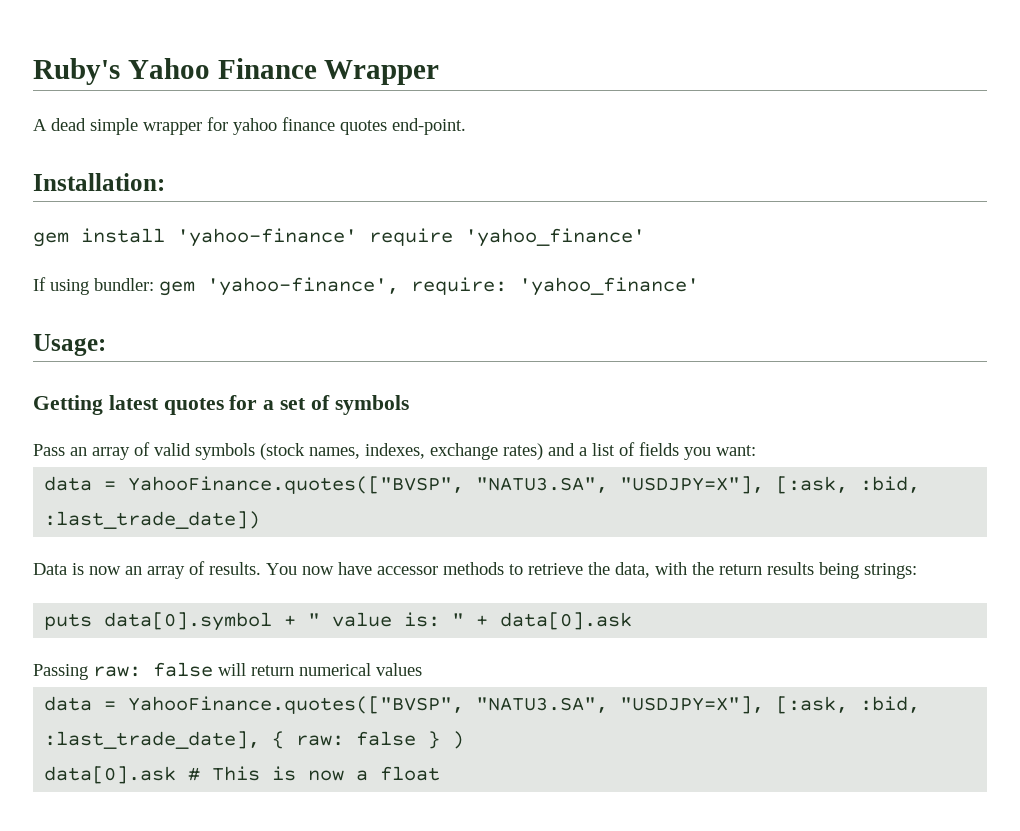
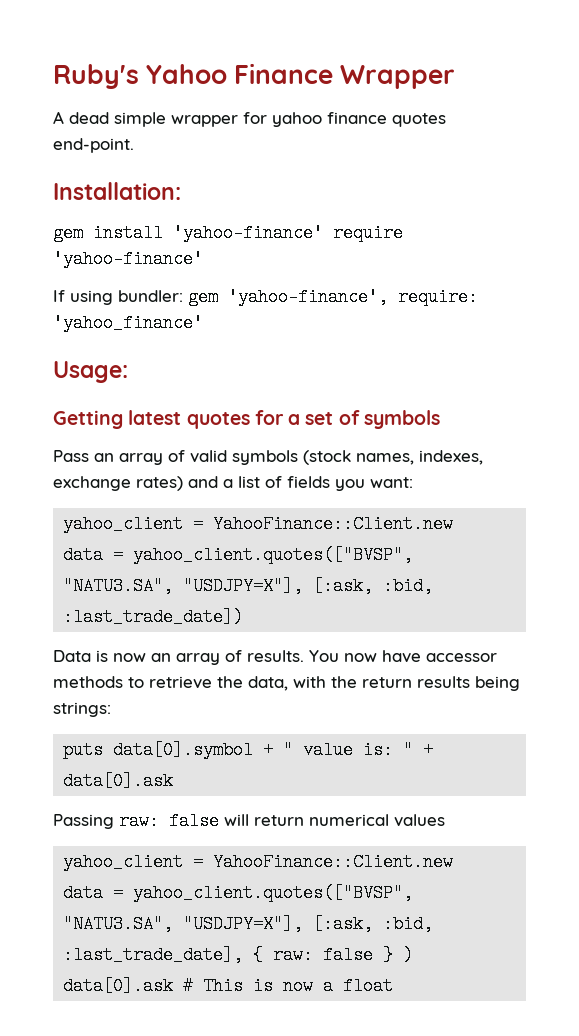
[465,228,645,247] 'yahoo_finance' -> [53,250,203,268] 'yahoo-finance'
[44,476,465,494] // data = YahooFinance.quotes(["BVSP", -> [63,515,454,533] [63,546,414,564] // yahoo_client = YahooFinance::Client.new // data = yahoo_client.quotes(["BVSP",
[44,696,465,714] // data = YahooFinance.quotes(["BVSP", -> [63,853,454,871] [63,884,414,902] // yahoo_client = YahooFinance::Client.new // data = yahoo_client.quotes(["BVSP",

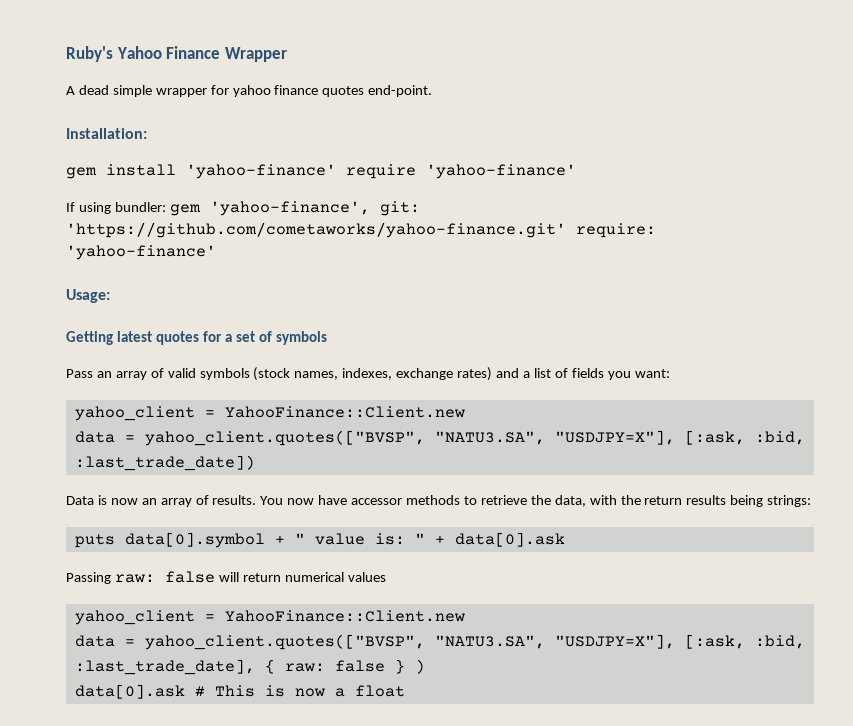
[398,288,478,306] [53,314,203,332] require: 'yahoo_finance' -> [379,201,420,216] [66,222,656,238] [66,245,216,260] git: 'https://github.com/cometaworks/yahoo-finance.git' require: 'yahoo-finance'

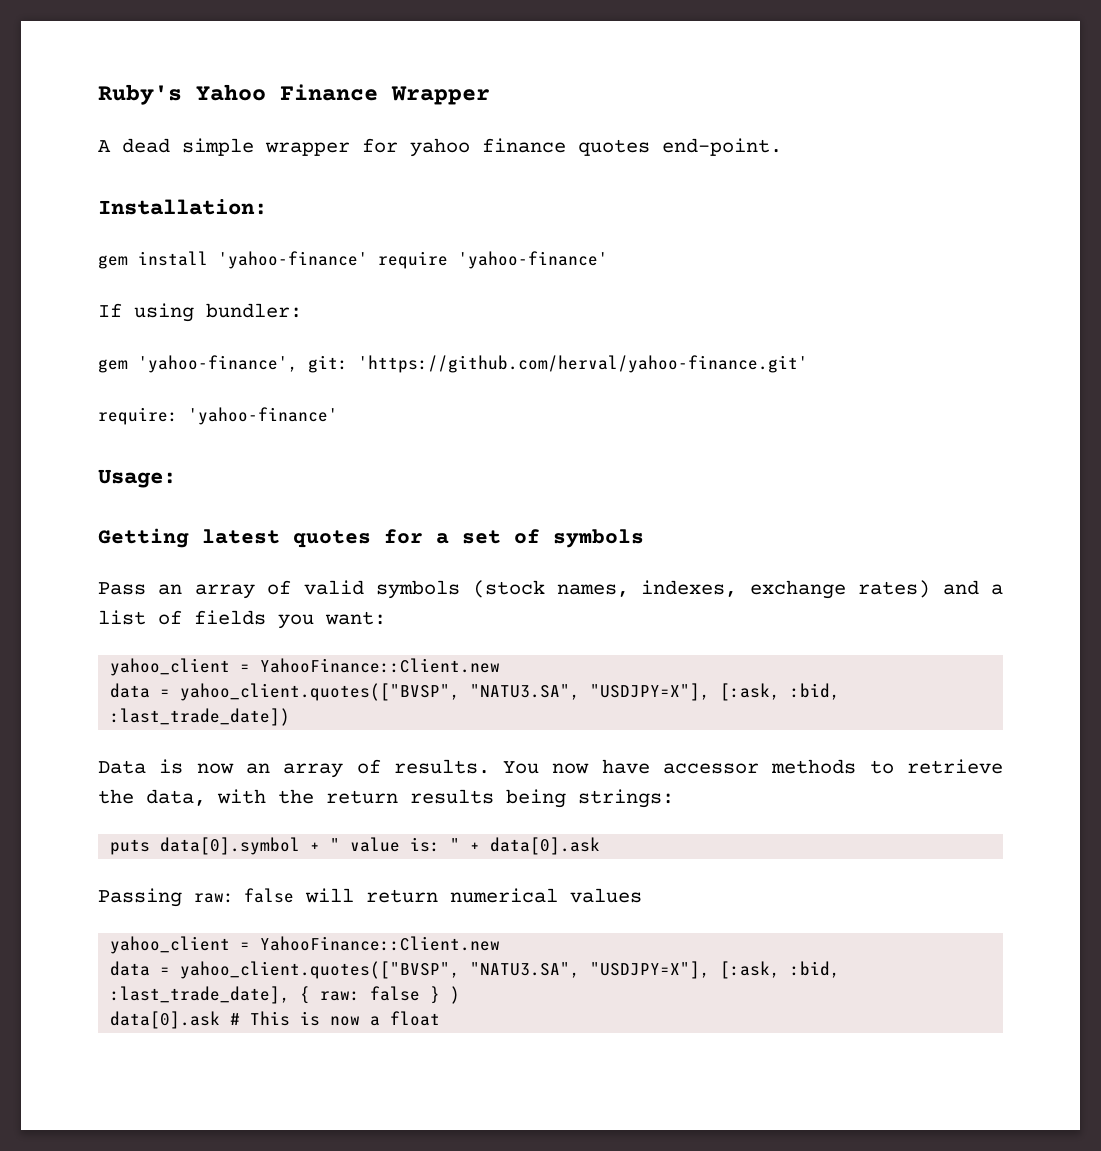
(166, 207) none -> (302, 310) //
[66,222,566,238] 'https://github.com/cometaworks/yahoo-finance.git' -> [358,355,808,373] 'https://github.com/herval/yahoo-finance.git' //

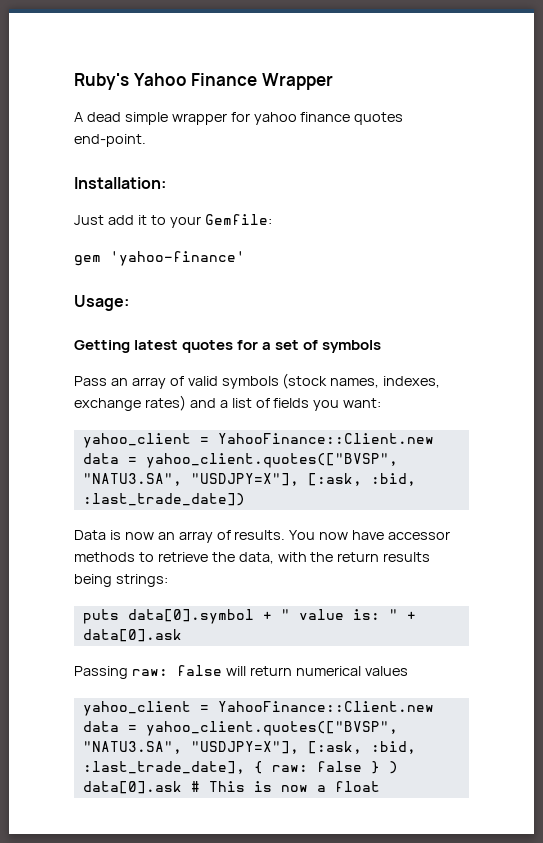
[98,251,608,269] [98,303,302,322] [98,355,808,373] [98,407,178,425] gem install 'yahoo-finance' require 'yahoo-finance' // If using bundler: // gem 'yahoo-finance', git: 'https://github.com/herval/yahoo-finance.git' // require: -> [74,214,272,228] [74,255,101,266] Just add it to your Gemfile: // gem

